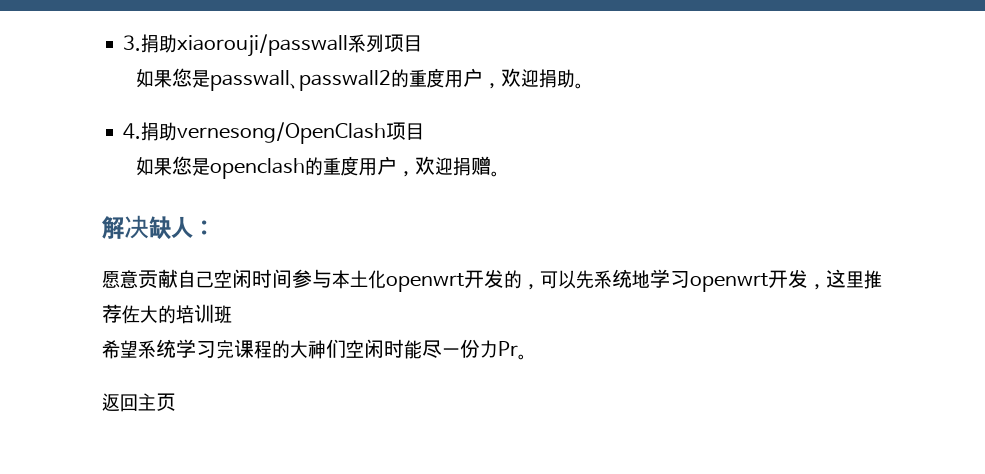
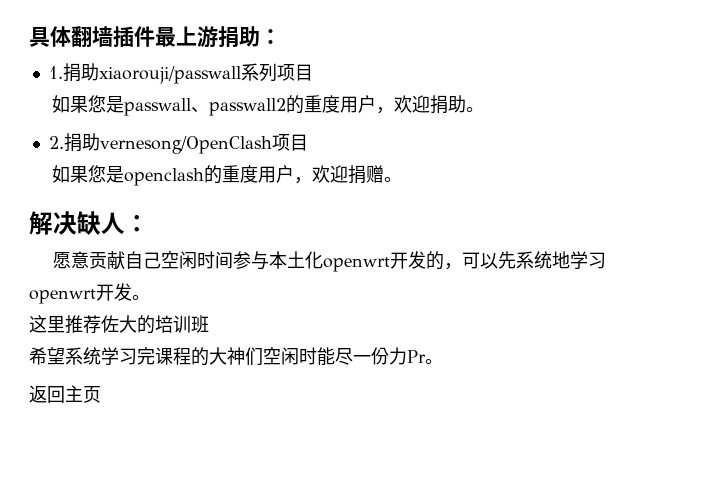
[123,35,142,51] 3. -> [29,26,281,48] [48,66,63,79] 具体翻墙插件最上游捐助： // 1.
[123,123,142,139] 4. -> [48,136,64,149] 2.
[808,284,826,290] ， -> [132,295,150,300] 。 //

